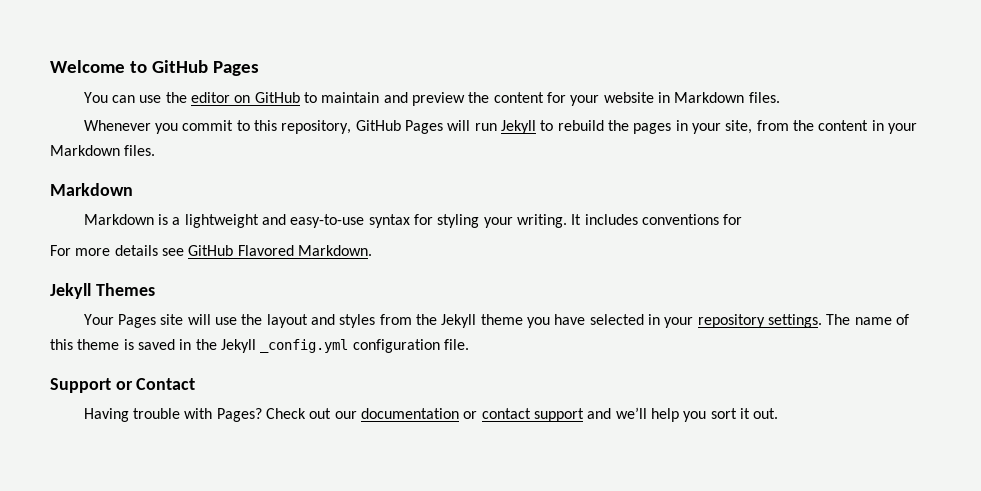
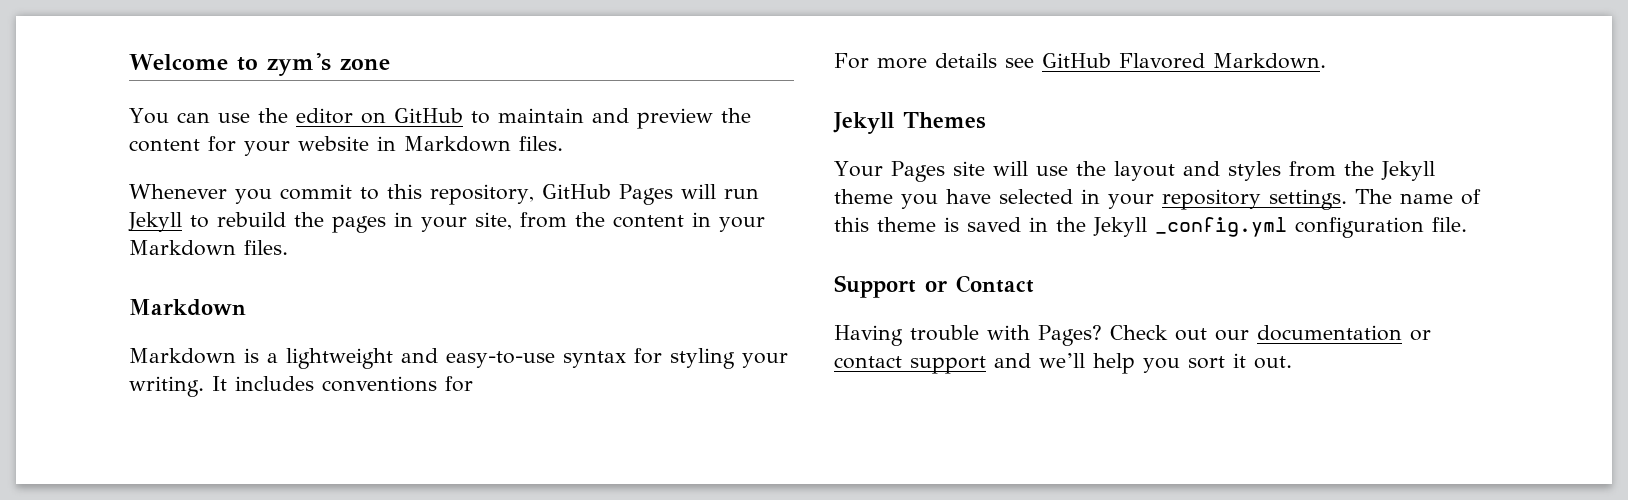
[151,60,259,76] GitHub Pages -> [266,53,390,76] zym's zone

